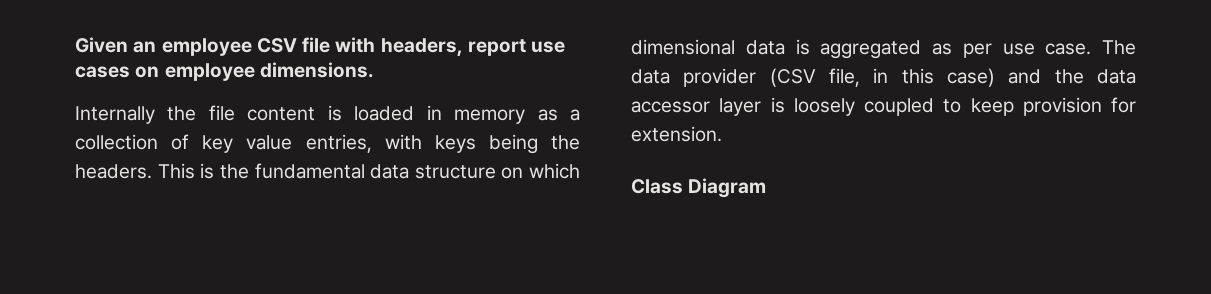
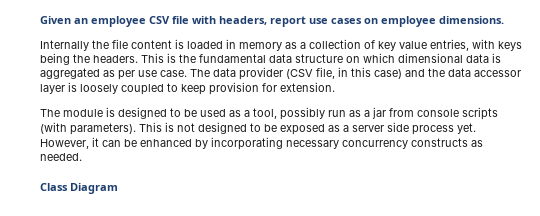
(722, 134) none -> [40,107,498,120] [40,122,476,135] [40,137,483,150] [40,153,82,161] // The module is designed to be used as a tool, possibly run as a jar from console scripts (with parameters). This is not designed to be exposed as a server side process yet. However, it can be enhanced by incorporating necessary concurrency constructs as needed.

